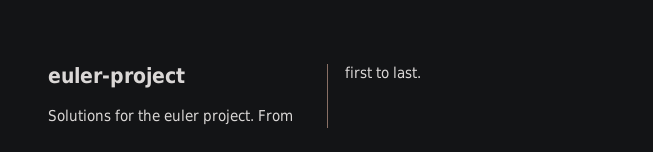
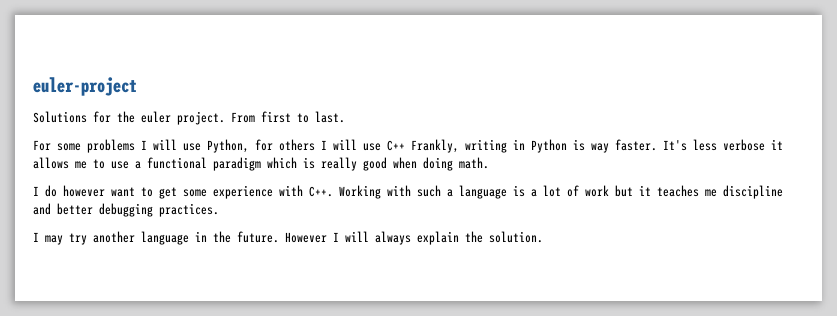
(421, 72) none -> [33,139,783,153] [33,157,489,171] [33,185,783,199] [33,203,219,217] [33,231,543,245] // For some problems I will use Python, for others I will use C++ Frankly, writing in Python is way faster. It's less verbose it allows me to use a functional paradigm which is really good when doing math. // I do however want to get some experience with C++. Working with such a language is a lot of work but it teaches me discipline and better debugging practices. // I may try another language in the future. However I will always explain the solution.

